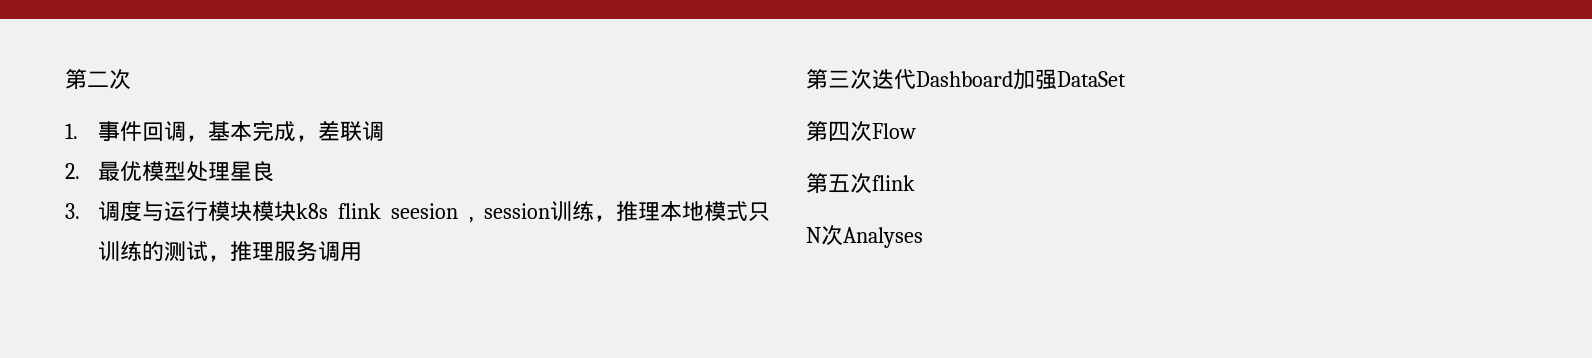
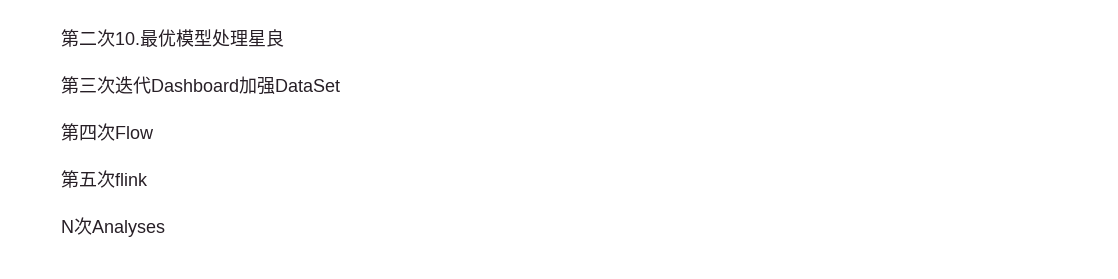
[65,120,384,142] [65,161,274,182] [65,201,771,223] [97,241,362,262] // 1.事件回调，基本完成，差联调 // 2.最优模型处理星良 // 3.调度与运行模块模块k8s flink seesion , session训练，推理本地模式只训练的测试，推理服务调用 -> [115,29,284,47] 10.最优模型处理星良

